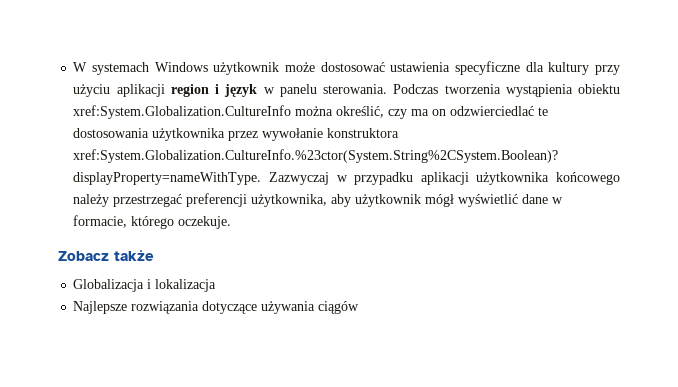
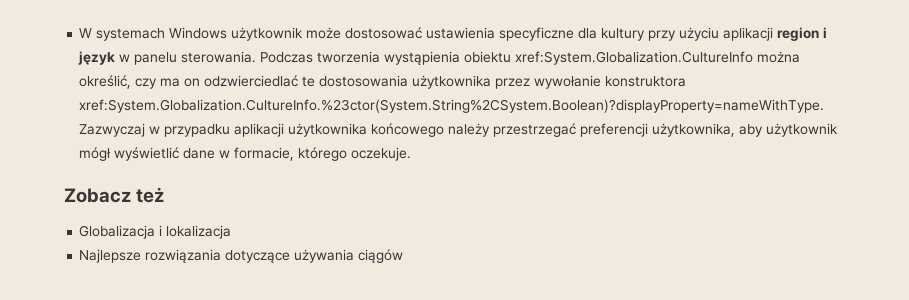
[114,250,154,261] także -> [136,187,165,203] też

